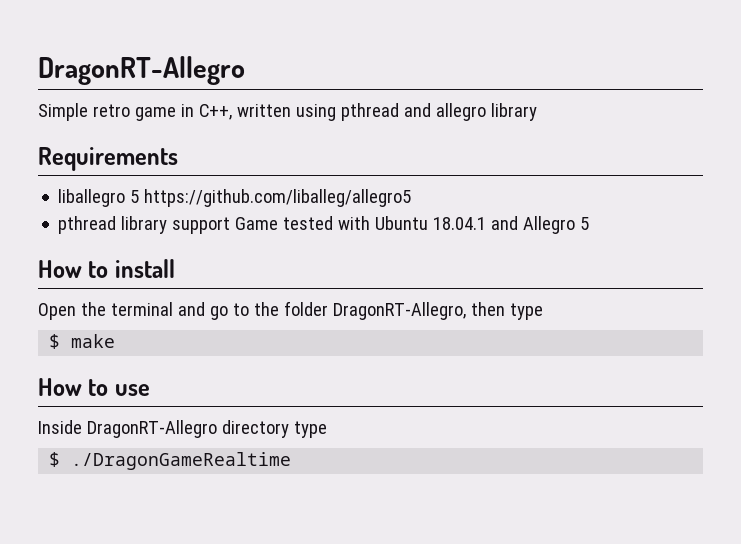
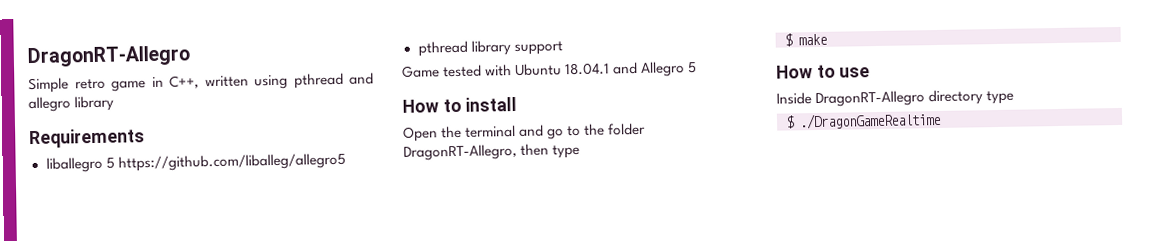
(231, 225) none -> (563, 48) //

